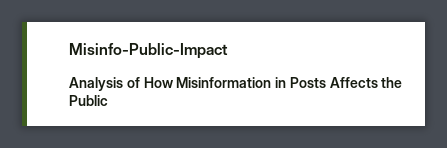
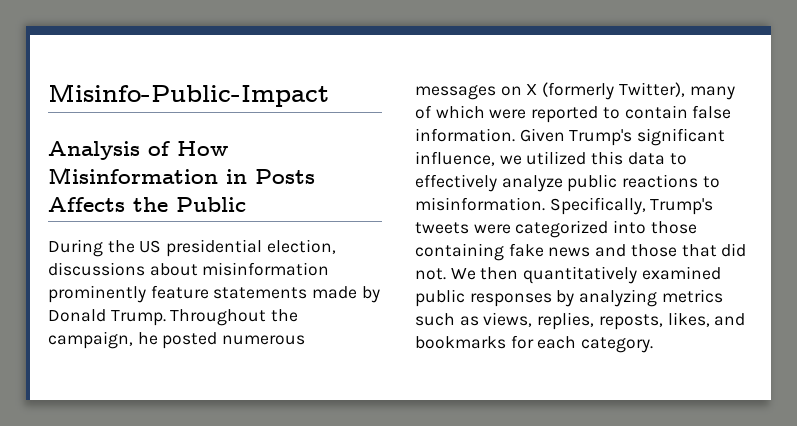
(108, 100) none -> [48,239,336,257] [48,262,330,276] [48,285,380,303] [48,309,299,326] [48,331,306,349] [415,82,735,100] [415,105,732,123] [415,128,726,146] [415,151,687,166] [415,174,720,192] [415,197,714,215] [415,220,697,238] [415,243,747,261] [415,266,721,284] [415,289,723,307] [415,312,746,330] [415,335,654,353] // During the US presidential election, discussions about misinformation prominently feature statements made by Donald Trump. Throughout the campaign, he posted numerous messages on X (formerly Twitter), many of which were reported to contain false information. Given Trump's significant influence, we utilized this data to effectively analyze public reactions to misinformation. Specifically, Trump's tweets were categorized into those containing fake news and those that did not. We then quantitatively examined public responses by analyzing metrics such as views, replies, reposts, likes, and bookmarks for each category.

